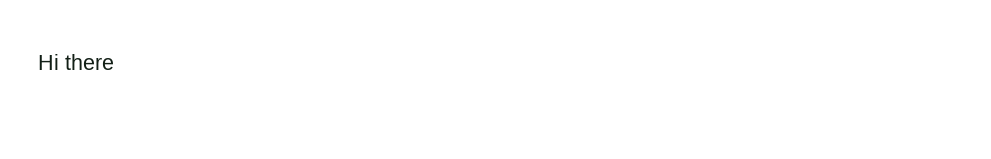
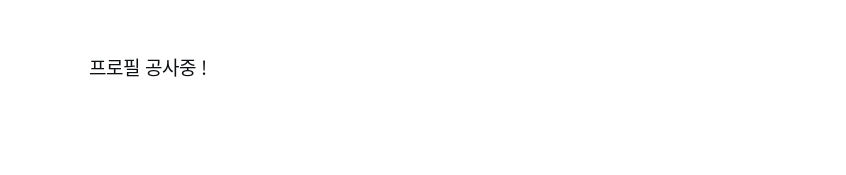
[38,54,114,70] Hi there -> [89,58,208,77] 프로필 공사중 !

